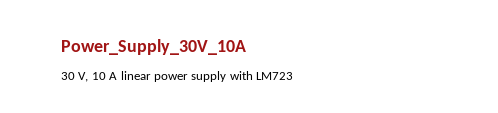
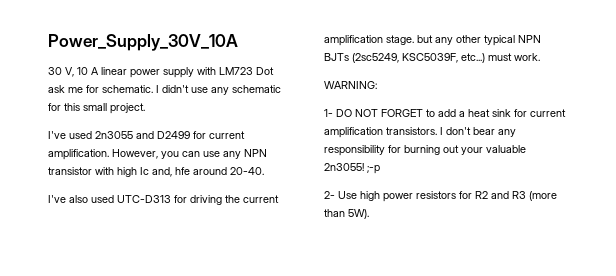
(293, 76) none -> [256,67,274,75] [48,85,281,95] [48,103,145,114] [48,131,245,139] [48,149,267,160] [48,167,264,177] [48,195,279,205] [324,35,541,46] [324,53,540,63] [324,81,377,89] [324,109,566,117] [324,127,516,138] [324,145,526,156] [324,163,380,174] [324,191,557,202] [324,209,369,219] Dot ask me for schematic. I didn't use any schematic for this small project. // I've used 2n3055 and D2499 for current amplification. However, you can use any NPN transistor with high Ic and, hfe around 20-40. // I've also used UTC-D313 for driving the current amplification stage. but any other typical NPN BJTs (2sc5249, KSC5039F, etc...) must work. // WARNING: // 1- DO NOT FORGET to add a heat sink for current amplification transistors. I don't bear any responsibility for burning out your valuable 2n3055! ;-p // 2- Use high power resistors for R2 and R3 (more than 5W).

